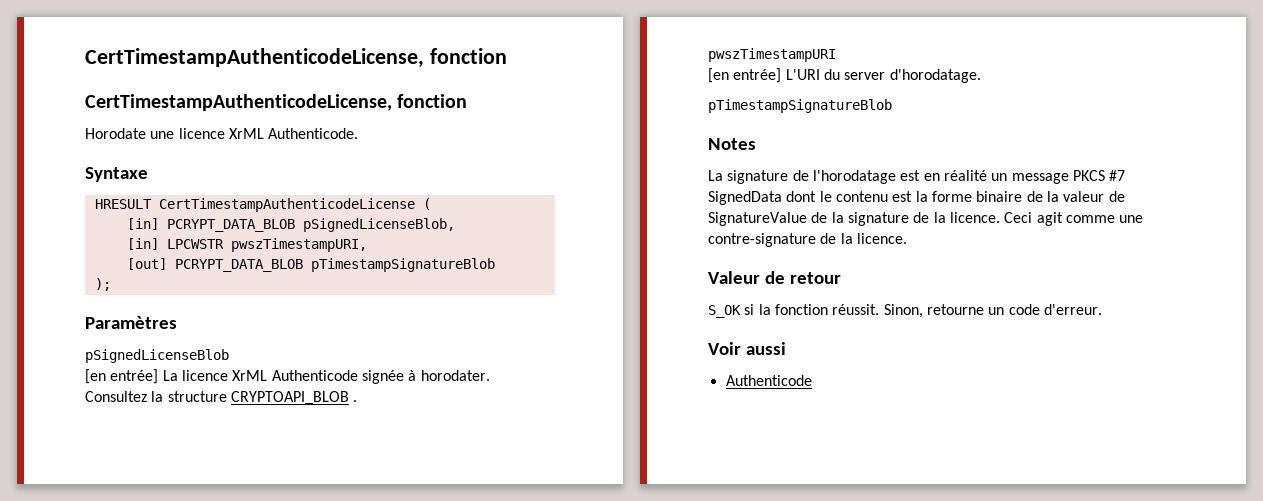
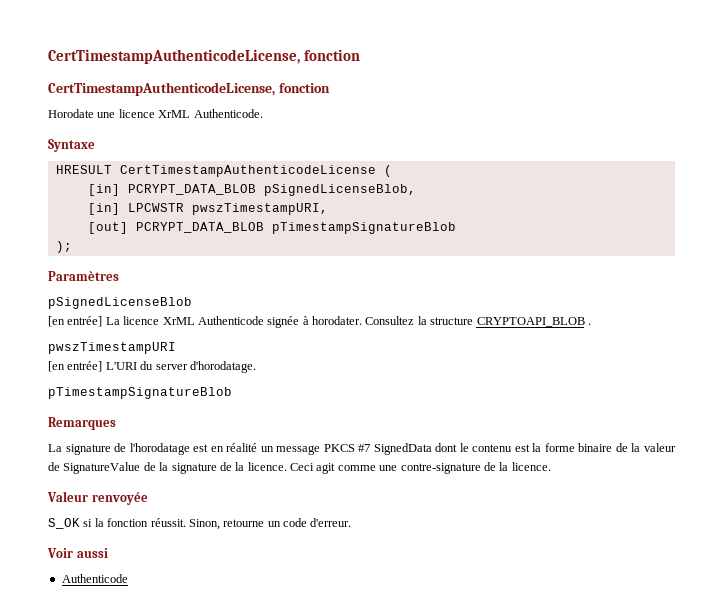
[708,138,756,150] Notes -> [48,417,116,430] Remarques
[764,271,841,284] de retour -> [91,492,148,505] renvoyée

